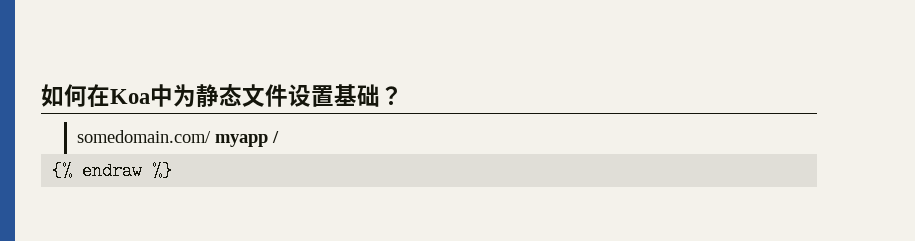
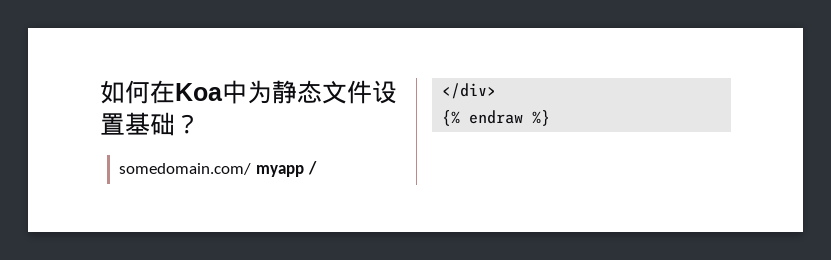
(280, 137) none -> [442,83,497,99] // </div>

